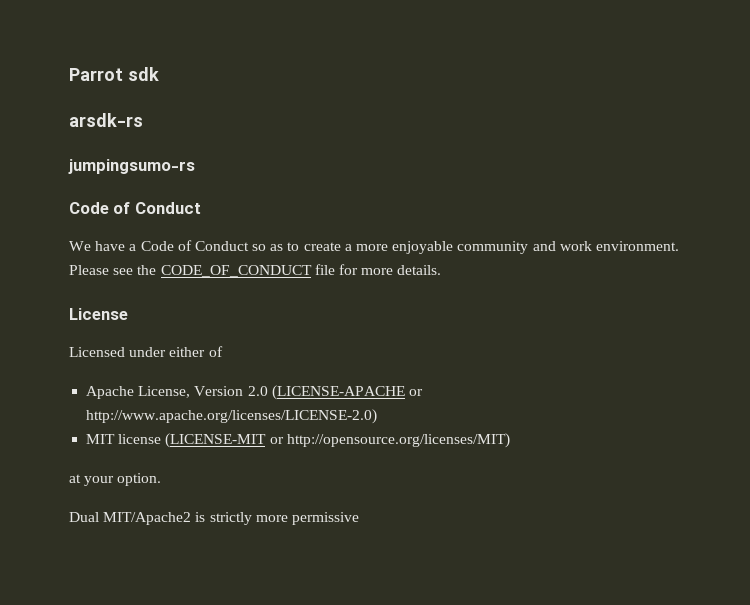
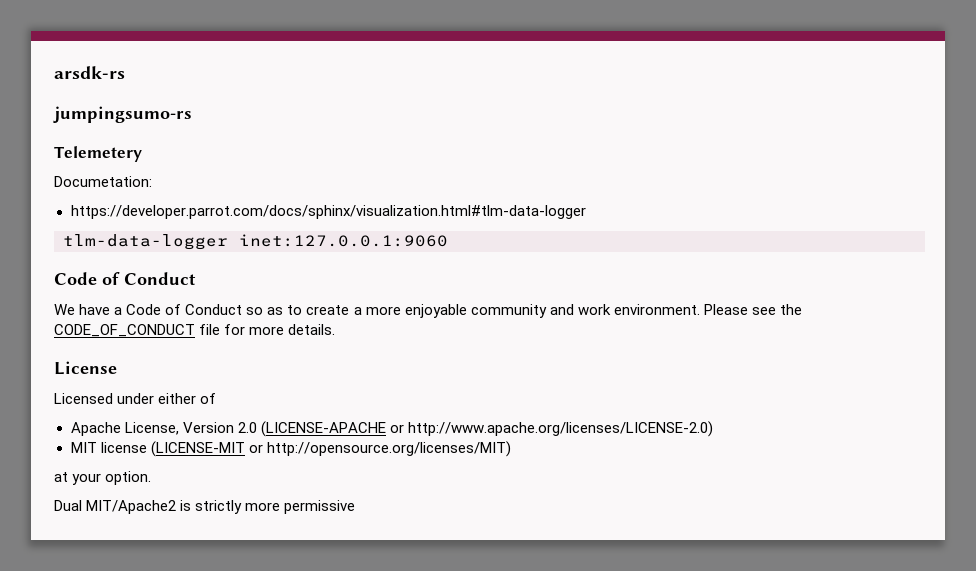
[69,67,159,81] Parrot sdk // -> (54, 72) none
(195, 166) none -> [54,146,142,162] [54,176,152,187] [70,205,586,219] [63,234,448,250] // Telemetery // Documetation: // https://developer.parrot.com/docs/sphinx/visualization.html#tlm-data-logger // tlm-data-logger inet:127.0.0.1:9060

